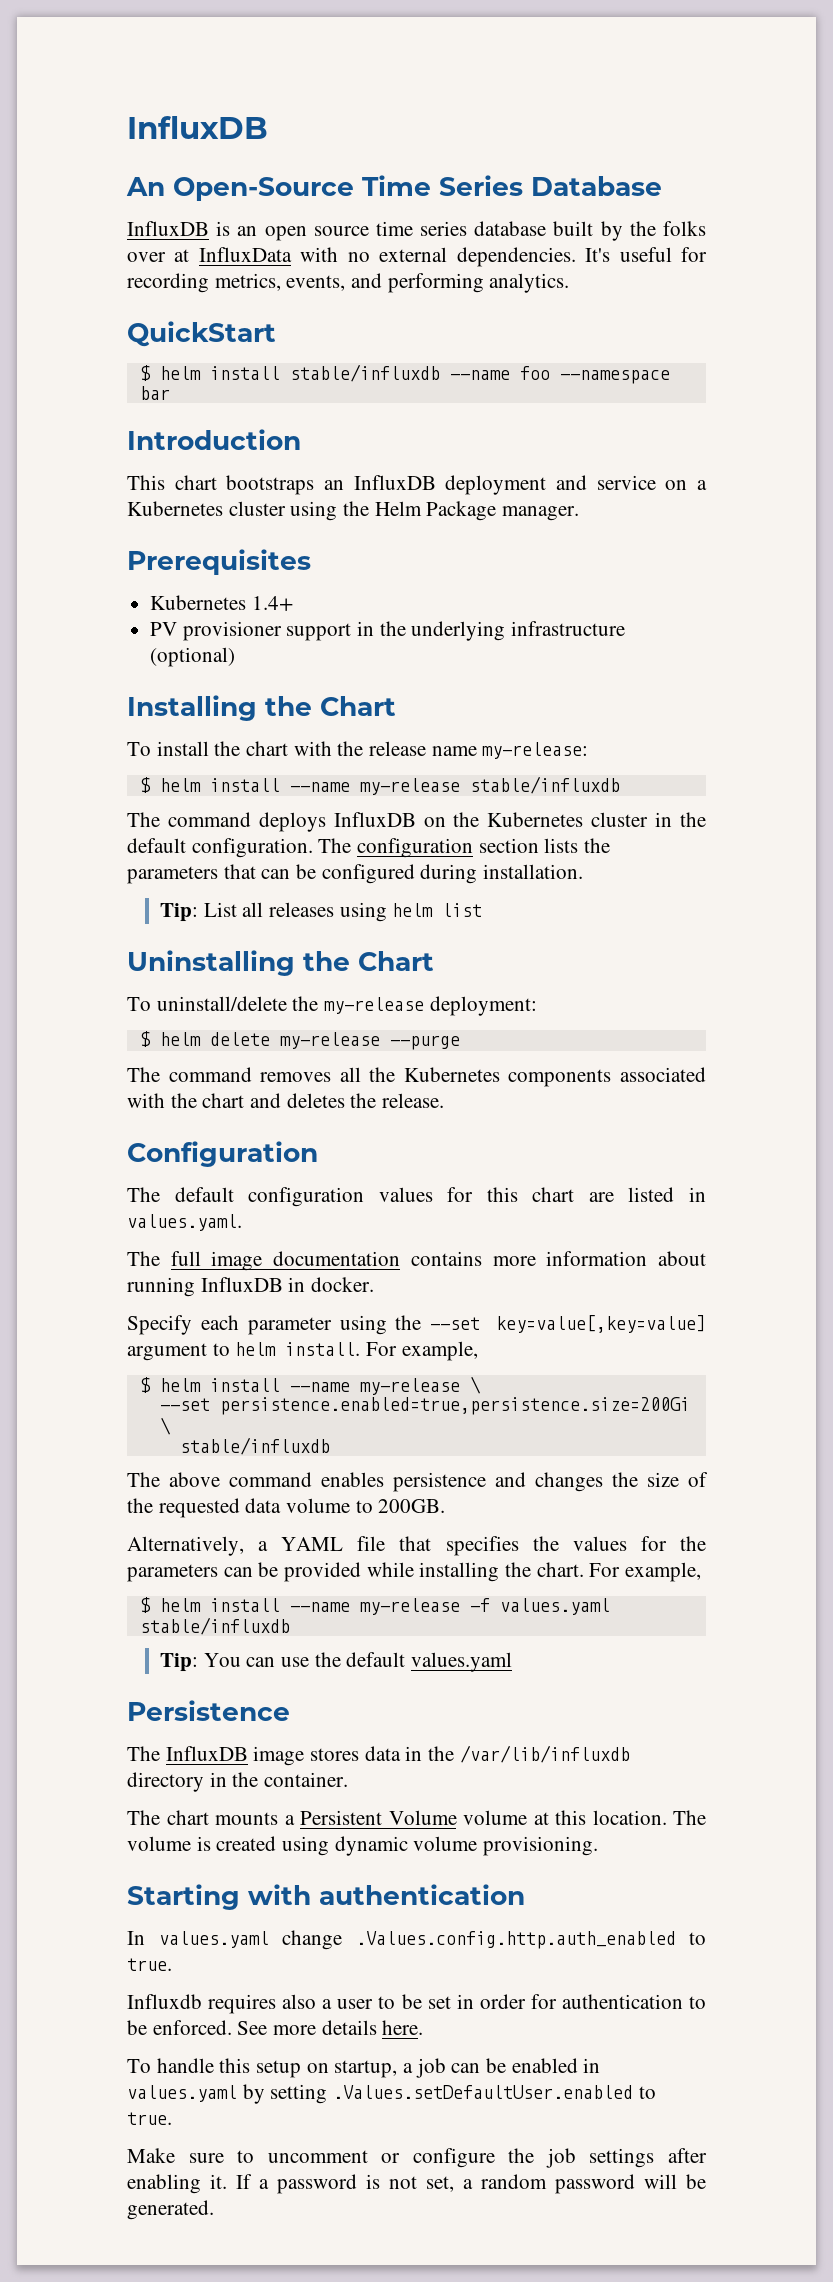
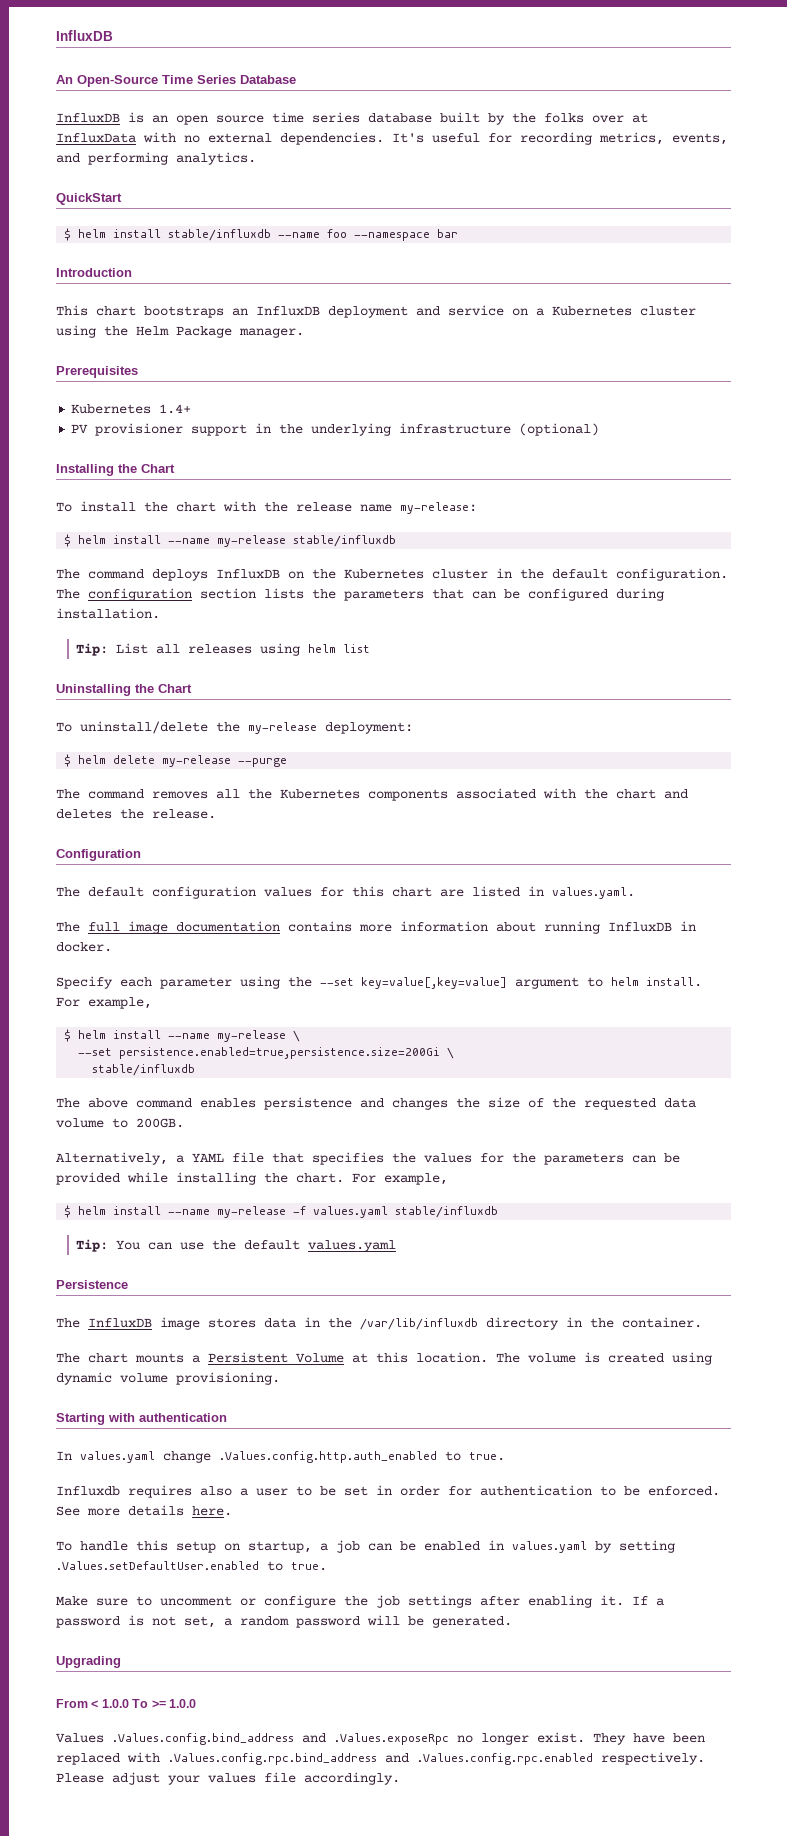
[463,1810,527,1825] volume -> (344, 1358) none
(214, 2210) none -> [56,1656,121,1668] [56,1699,196,1708] [56,1732,705,1745] [56,1752,705,1765] [56,1772,400,1785] // Upgrading // From < 1.0.0 To >= 1.0.0 // Values .Values.config.bind_address and .Values.exposeRpc no longer exist. They have been replaced with .Values.config.rpc.bind_address and .Values.config.rpc.enabled respectively. Please adjust your values file accordingly.

